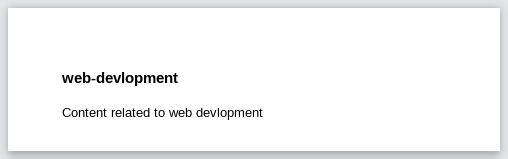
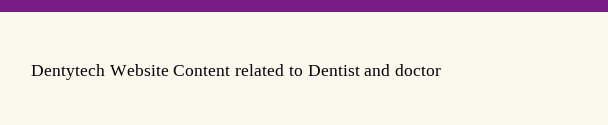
[61,72,178,86] web-devlopment // -> [31,64,169,80] Dentytech Website
[168,108,263,120] web devlopment -> [307,64,442,76] Dentist and doctor

